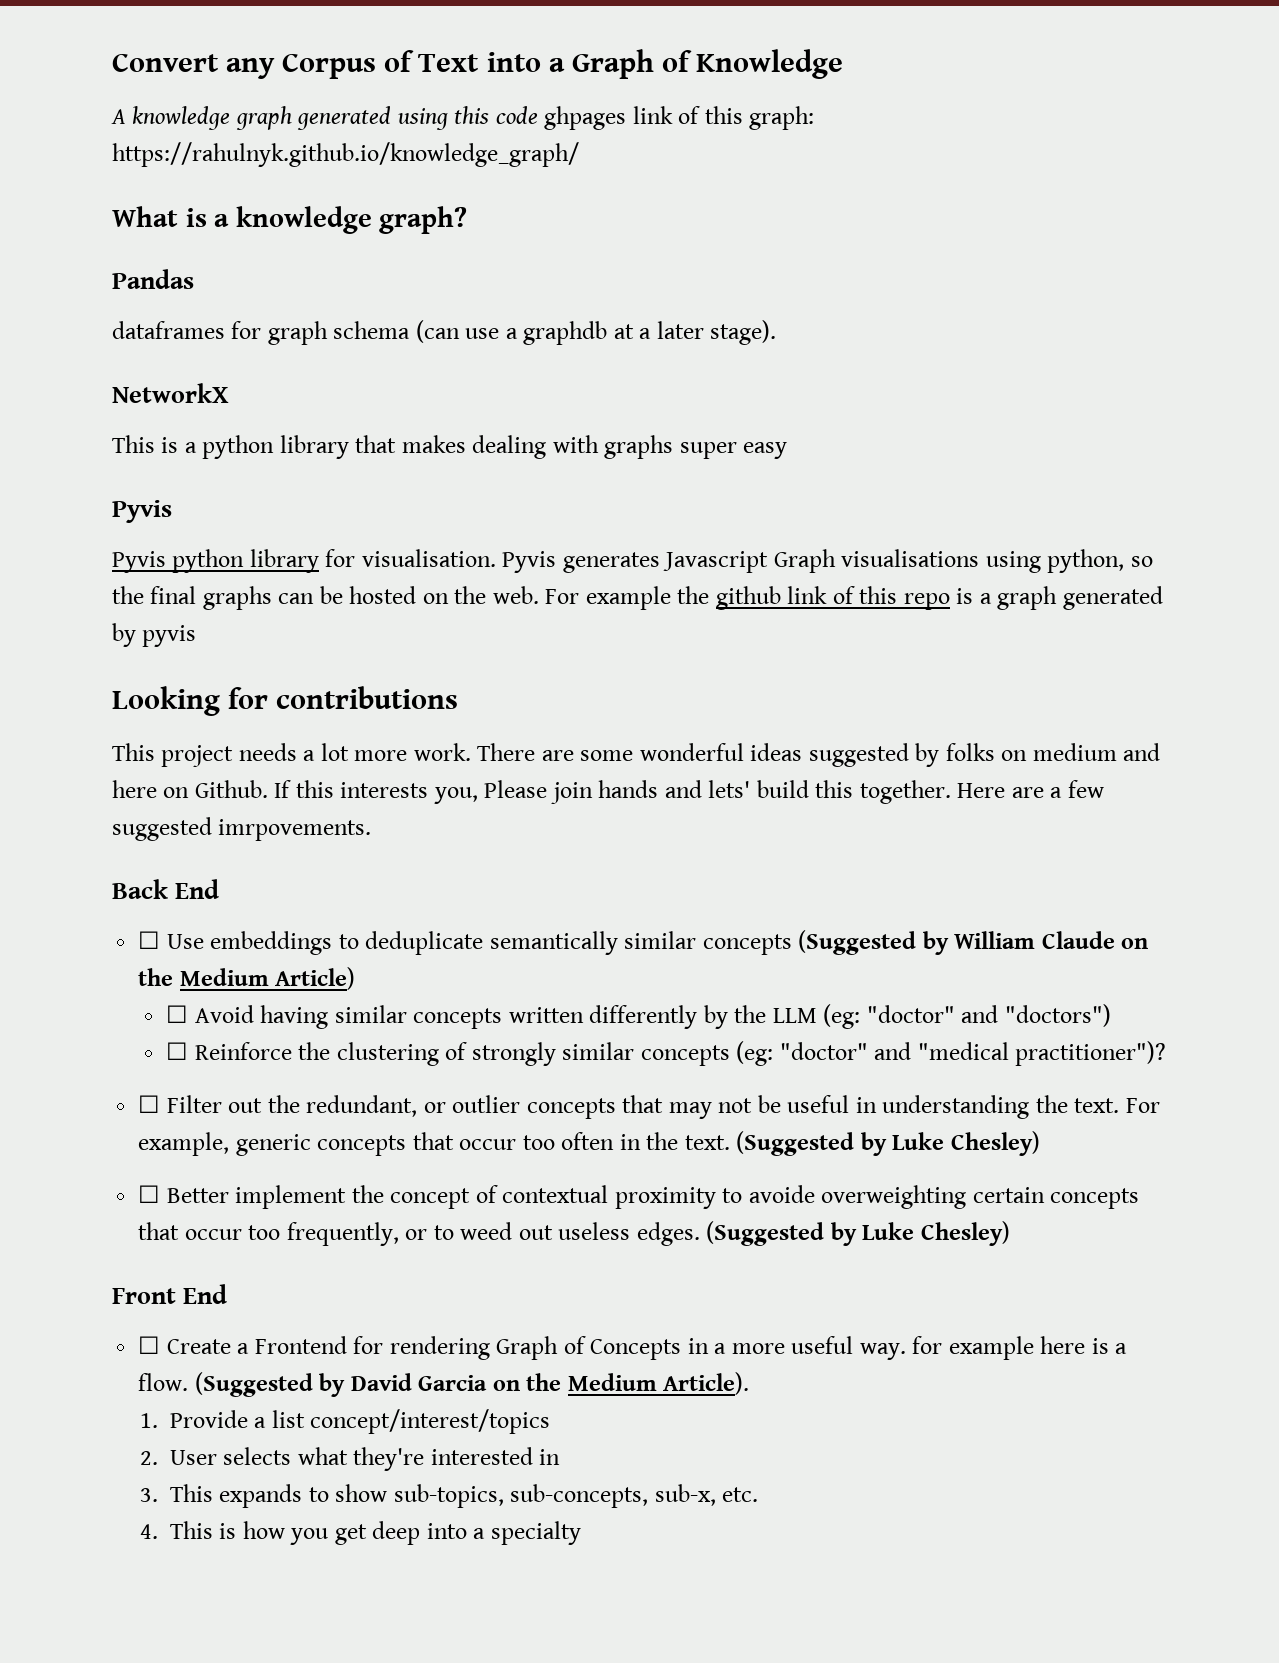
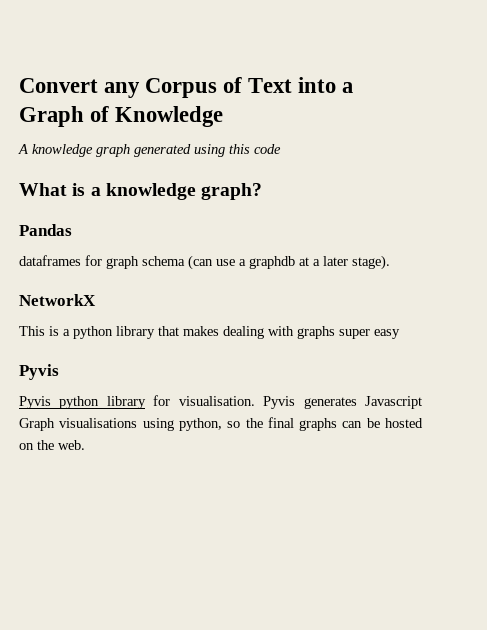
[544,106,815,130] [112,142,579,167] ghpages link of this graph: https://rahulnyk.github.io/knowledge_graph/ -> (281, 149) none
[545,586,1163,610] [112,623,197,647] [112,686,459,716] [112,743,1161,767] [112,780,1104,804] [112,817,372,841] [112,879,220,899] [138,930,1149,955] [138,967,356,990] [166,1004,1111,1029] [166,1041,1167,1066] [138,1095,1160,1119] [138,1131,1040,1156] [138,1185,1140,1209] [138,1221,1010,1246] [112,1284,228,1304] [138,1336,1128,1360] [138,1372,750,1397] [139,1409,551,1434] [139,1447,561,1471] [139,1484,759,1508] [139,1521,581,1545] For example the github link of this repo is a graph generated by pyvis // Looking for contributions // This project needs a lot more work. There are some wonderful ideas suggested by folks on medium and here on Github. If this interests you, Please join hands and lets' build this together. Here are a few suggested imrpovements. // Back End // ☐ Use embeddings to deduplicate semantically similar concepts (Suggested by William Claude on the Medium Article) // ☐ Avoid having similar concepts written differently by the LLM (eg: "doctor" and "doctors") // ☐ Reinforce the clustering of strongly similar concepts (eg: "doctor" and "medical practitioner")? // ☐ Filter out the redundant, or outlier concepts that may not be useful in understanding the text. For example, generic concepts that occur too often in the text. (Suggested by Luke Chesley) // ☐ Better implement the concept of contextual proximity to avoide overweighting certain concepts that occur too frequently, or to weed out useless edges. (Suggested by Luke Chesley) // Front End // ☐ Create a Frontend for rendering Graph of Concepts in a more useful way. for example here is a flow. (Suggested by David Garcia on the Medium Article). // 1. Provide a list concept/interest/topics // 2. User selects what they're interested in // 3. This expands to show sub-topics, sub-concepts, sub-x, etc. // 4. This is how you get deep into a specialty -> (85, 445) none

